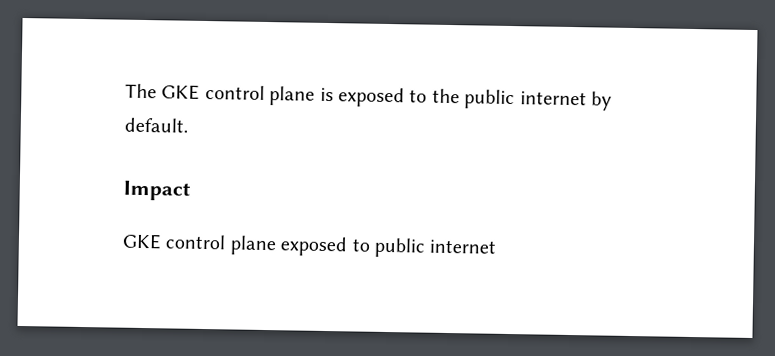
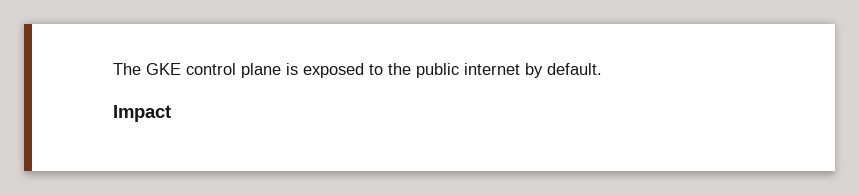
[122,233,497,258] // GKE control plane exposed to public internet -> (171, 113) none

